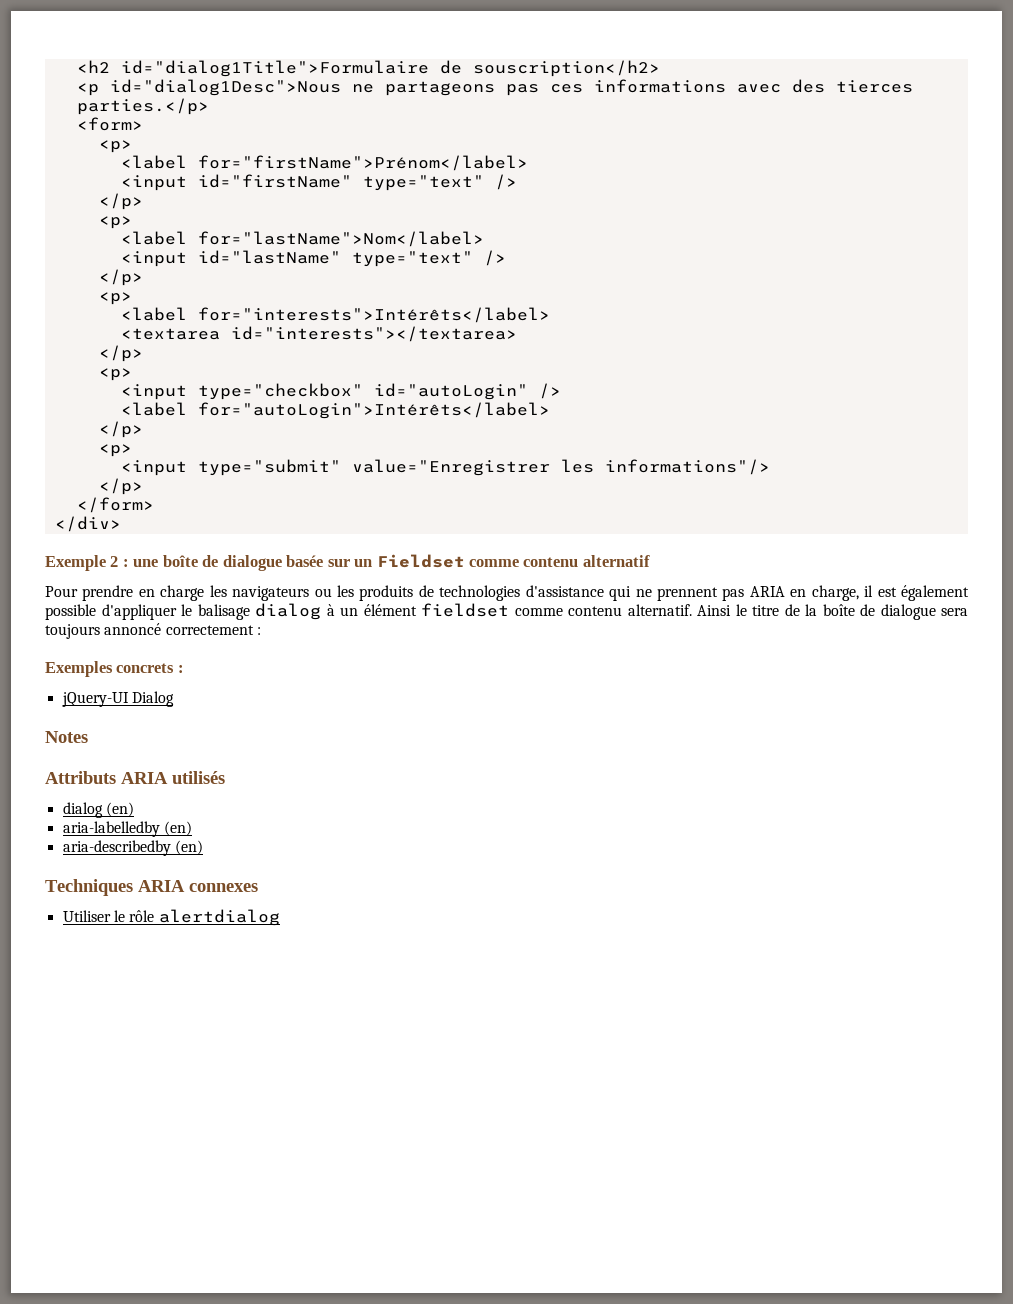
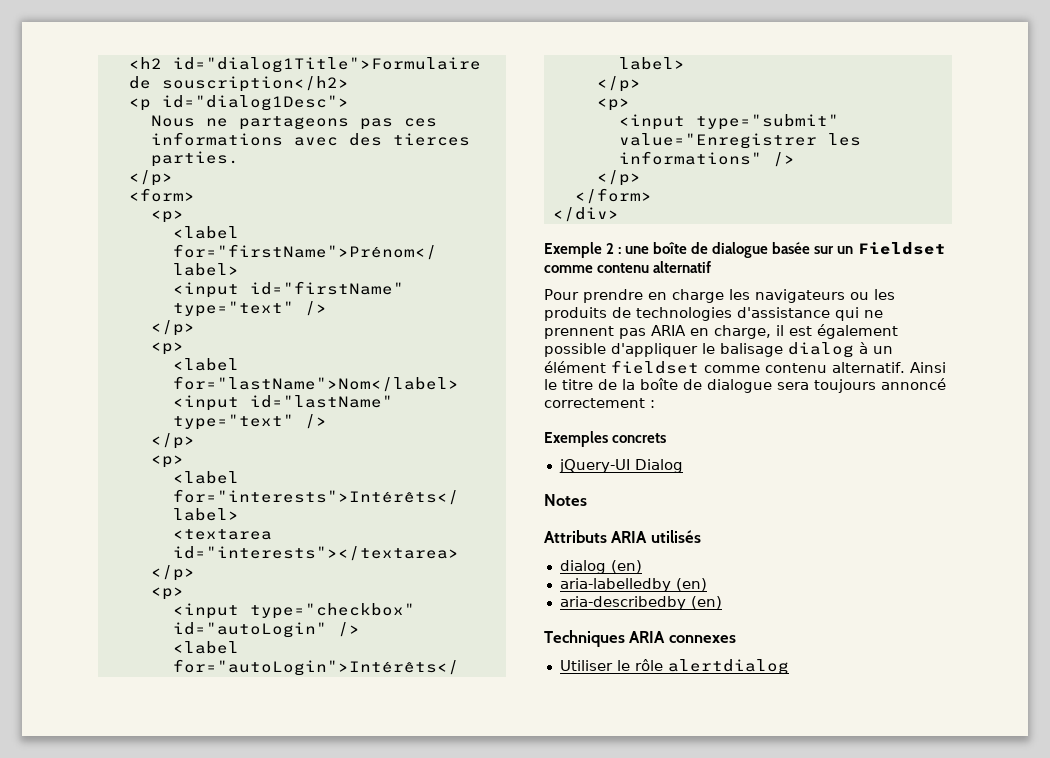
[109,79,341,96] id="dialog1Desc">Nous -> [161,95,349,111] [150,115,195,127] id="dialog1Desc"> // Nous
[76,98,209,115] parties.</p> -> [150,151,239,167] [128,170,173,186] parties. // </p>
[604,459,770,475] informations"/> -> [618,151,795,167] informations" />
[177,665,184,673] : -> (667, 438) none

